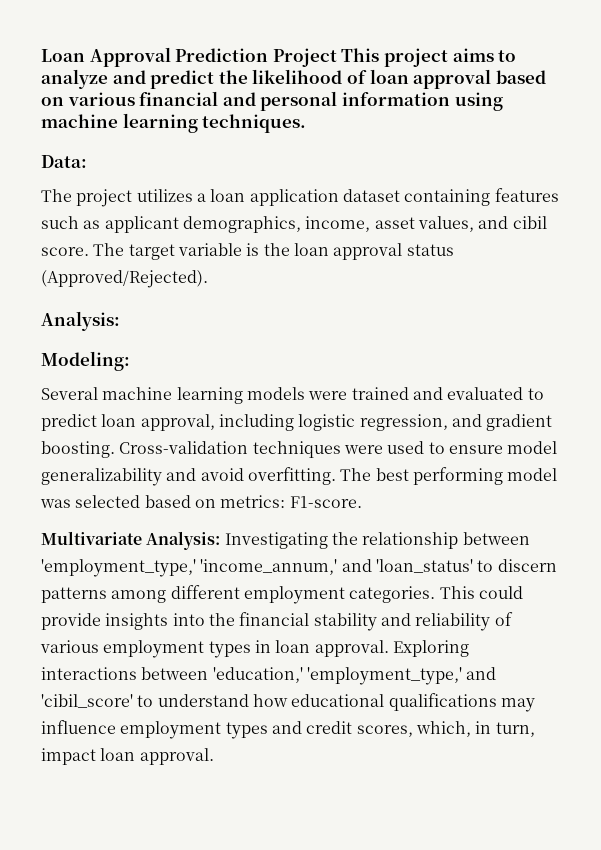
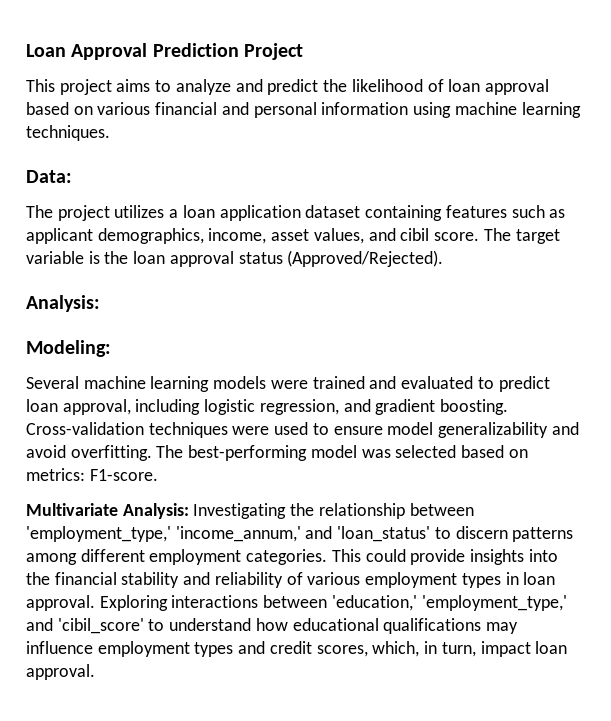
(337, 57) none -> (303, 51) //
[375,467,503,485] best performing -> [188,445,308,461] best-performing

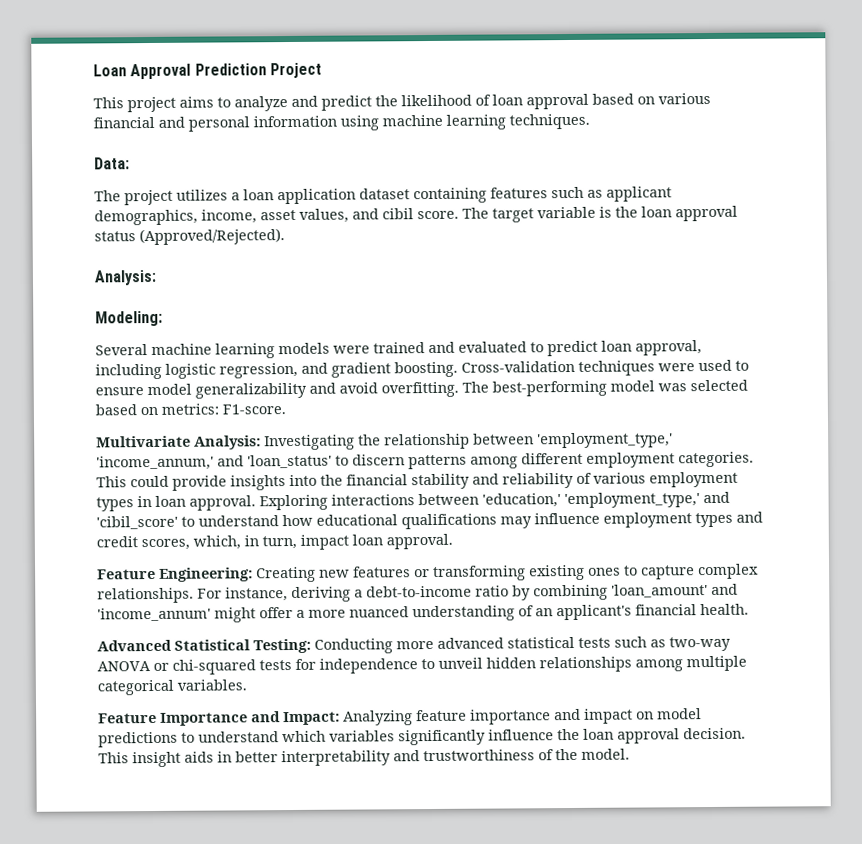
(95, 672) none -> [97,563,759,583] [97,583,738,604] [97,603,749,623] [97,636,731,654] [97,655,747,675] [97,679,247,696] [98,708,702,726] [98,727,746,748] [98,748,630,768] // Feature Engineering: Creating new features or transforming existing ones to capture complex relationships. For instance, deriving a debt-to-income ratio by combining 'loan_amount' and 'income_annum' might offer a more nuanced understanding of an applicant's financial health. // Advanced Statistical Testing: Conducting more advanced statistical tests such as two-way ANOVA or chi-squared tests for independence to unveil hidden relationships among multiple categorical variables. // Feature Importance and Impact: Analyzing feature importance and impact on model predictions to understand which variables significantly influence the loan approval decision. This insight aids in better interpretability and trustworthiness of the model.

